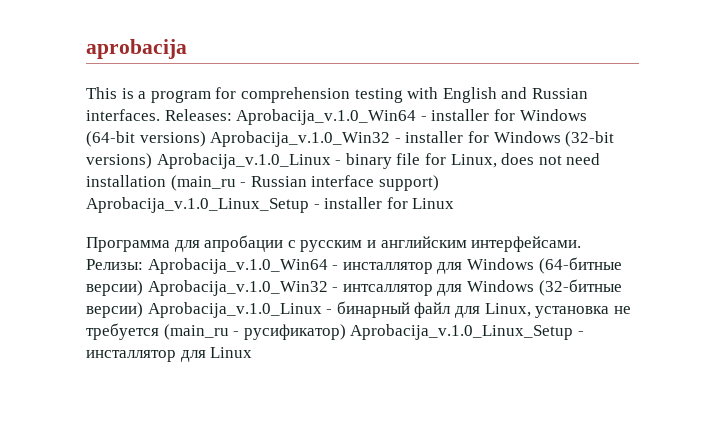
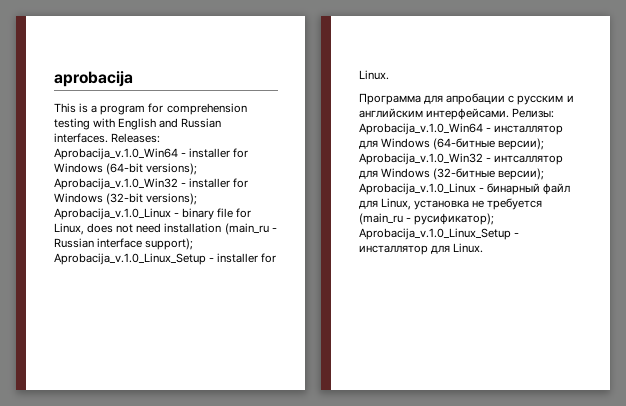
[139,131,206,147] versions) -> [146,163,198,175] versions);
[86,153,152,169] versions) -> [146,193,198,205] versions);
[378,175,439,191] support) -> [145,238,194,250] support);
[412,198,455,209] Linux -> [359,70,389,80] Linux.
[86,280,143,296] версии) -> [498,138,545,150] версии);
[86,302,143,318] версии) -> [498,168,545,180] версии);
[243,324,346,340] русификатор) -> [414,213,495,225] русификатор);
[210,347,253,358] Linux -> [453,243,484,253] Linux.

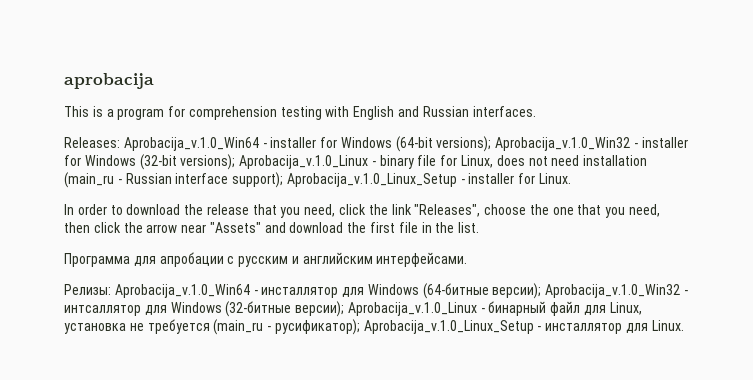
(108, 138) none -> (536, 111) //
(389, 75) none -> [64,204,661,218] [64,222,480,233] // In order to download the release that you need, click the link "Releases", choose the one that you need, then click the arrow near "Assets" and download the first file in the list.
(510, 114) none -> (468, 259) //

